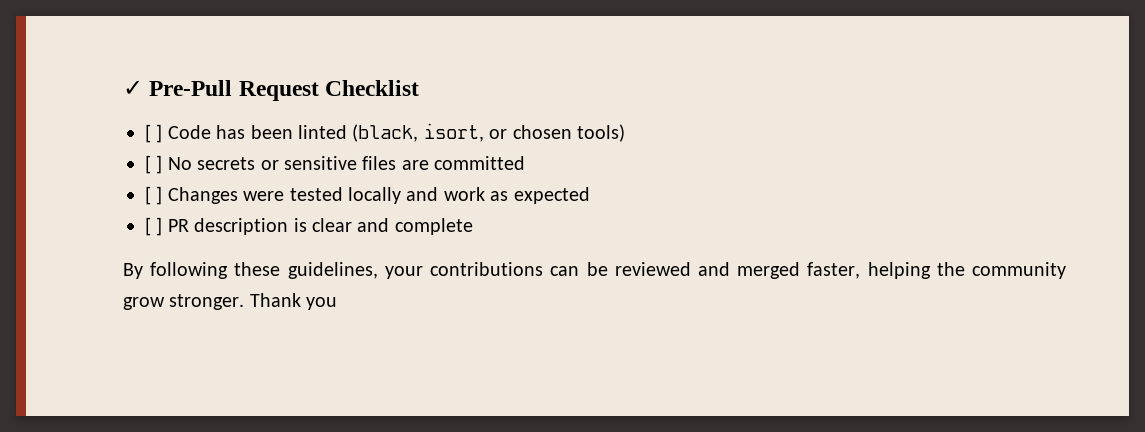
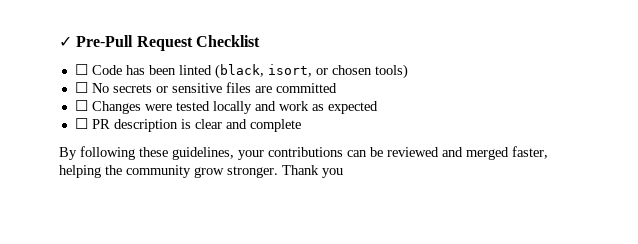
[145,124,163,143] [ ] -> [74,64,88,75] ☐
[145,155,163,174] [ ] -> [74,82,88,93] ☐
[145,186,163,205] [ ] -> [74,100,88,111] ☐
[145,217,163,236] [ ] -> [74,118,88,129] ☐

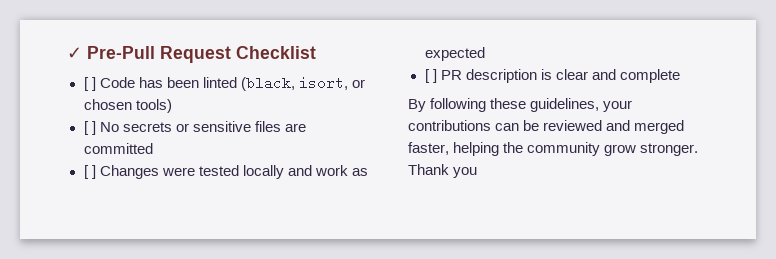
[74,64,88,75] ☐ -> [83,77,96,91] [ ]
[74,82,88,93] ☐ -> [83,121,96,135] [ ]
[74,100,88,111] ☐ -> [83,165,96,179] [ ]
[74,118,88,129] ☐ -> [424,69,437,83] [ ]

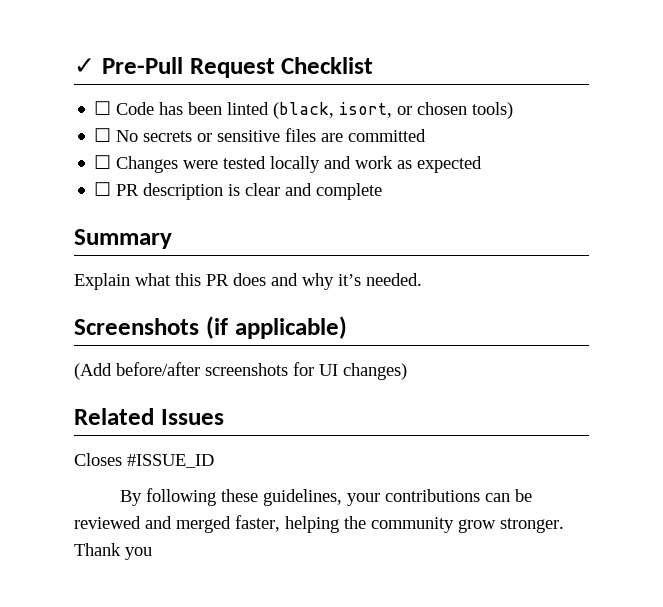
[83,77,96,91] [ ] -> [94,101,112,115] ☐
[83,121,96,135] [ ] -> [94,128,112,142] ☐
[83,165,96,179] [ ] -> [94,155,112,169] ☐
[424,69,437,83] [ ] -> [94,182,112,196] ☐
(680, 76) none -> [74,229,172,249] [74,273,422,290] [74,316,347,339] [74,362,407,380] [74,408,224,425] [74,453,214,468] // Summary // Explain what this PR does and why it’s needed. // Screenshots (if applicable) // (Add before/after screenshots for UI changes) // Related Issues // Closes #ISSUE_ID

